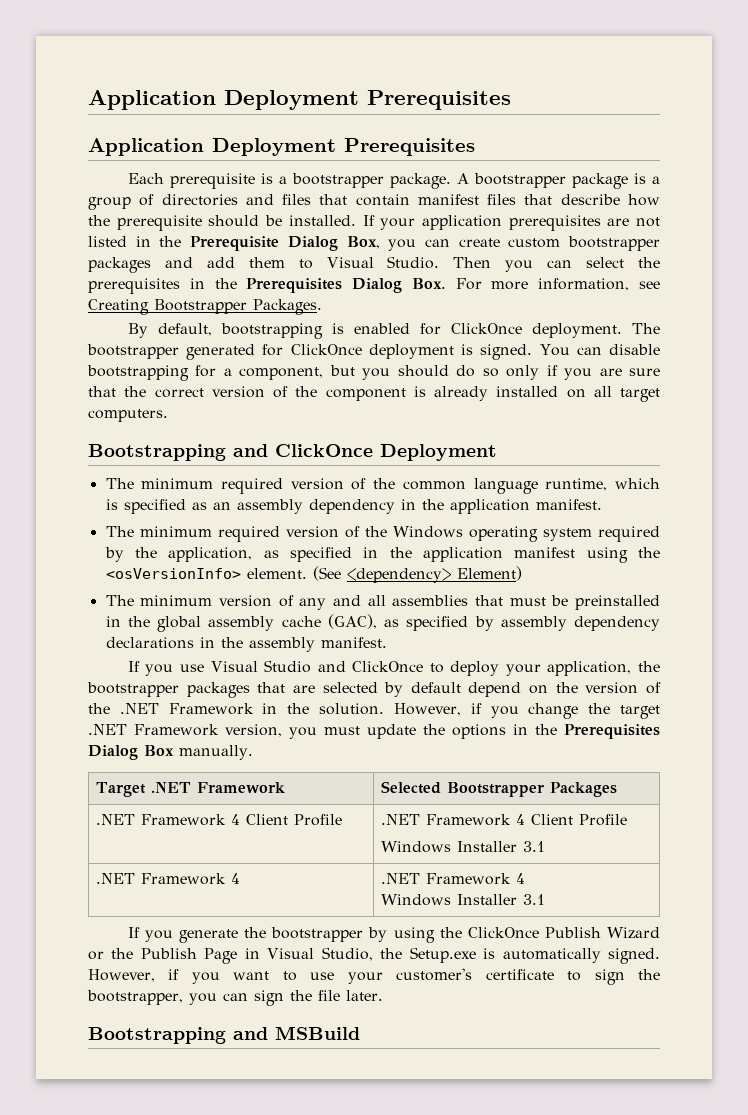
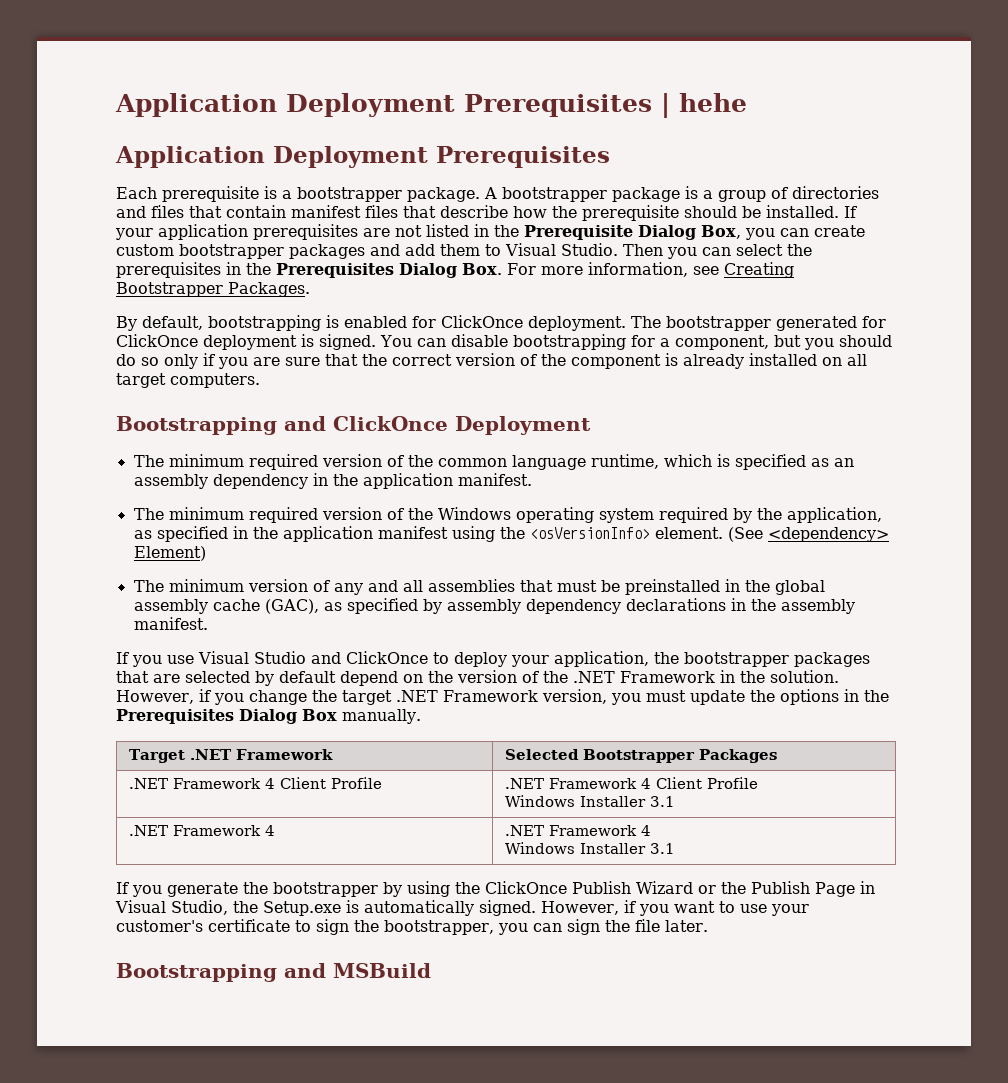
[88,90,511,110] Application Deployment Prerequisites -> [115,93,747,118] Application Deployment Prerequisites | hehe

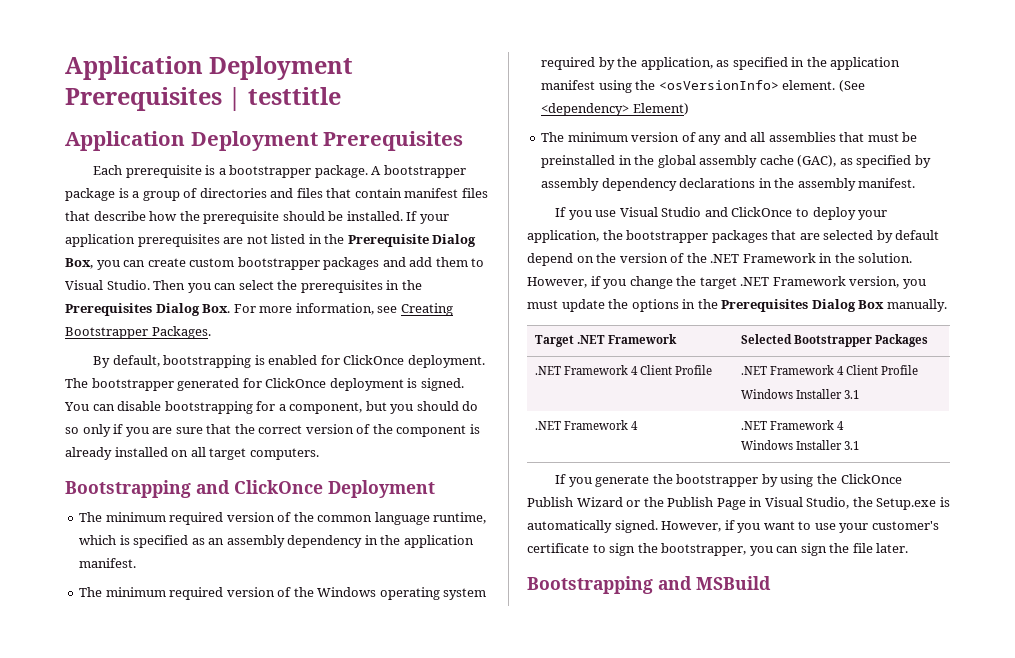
[679,93,747,112] hehe -> [247,87,341,105] testtitle

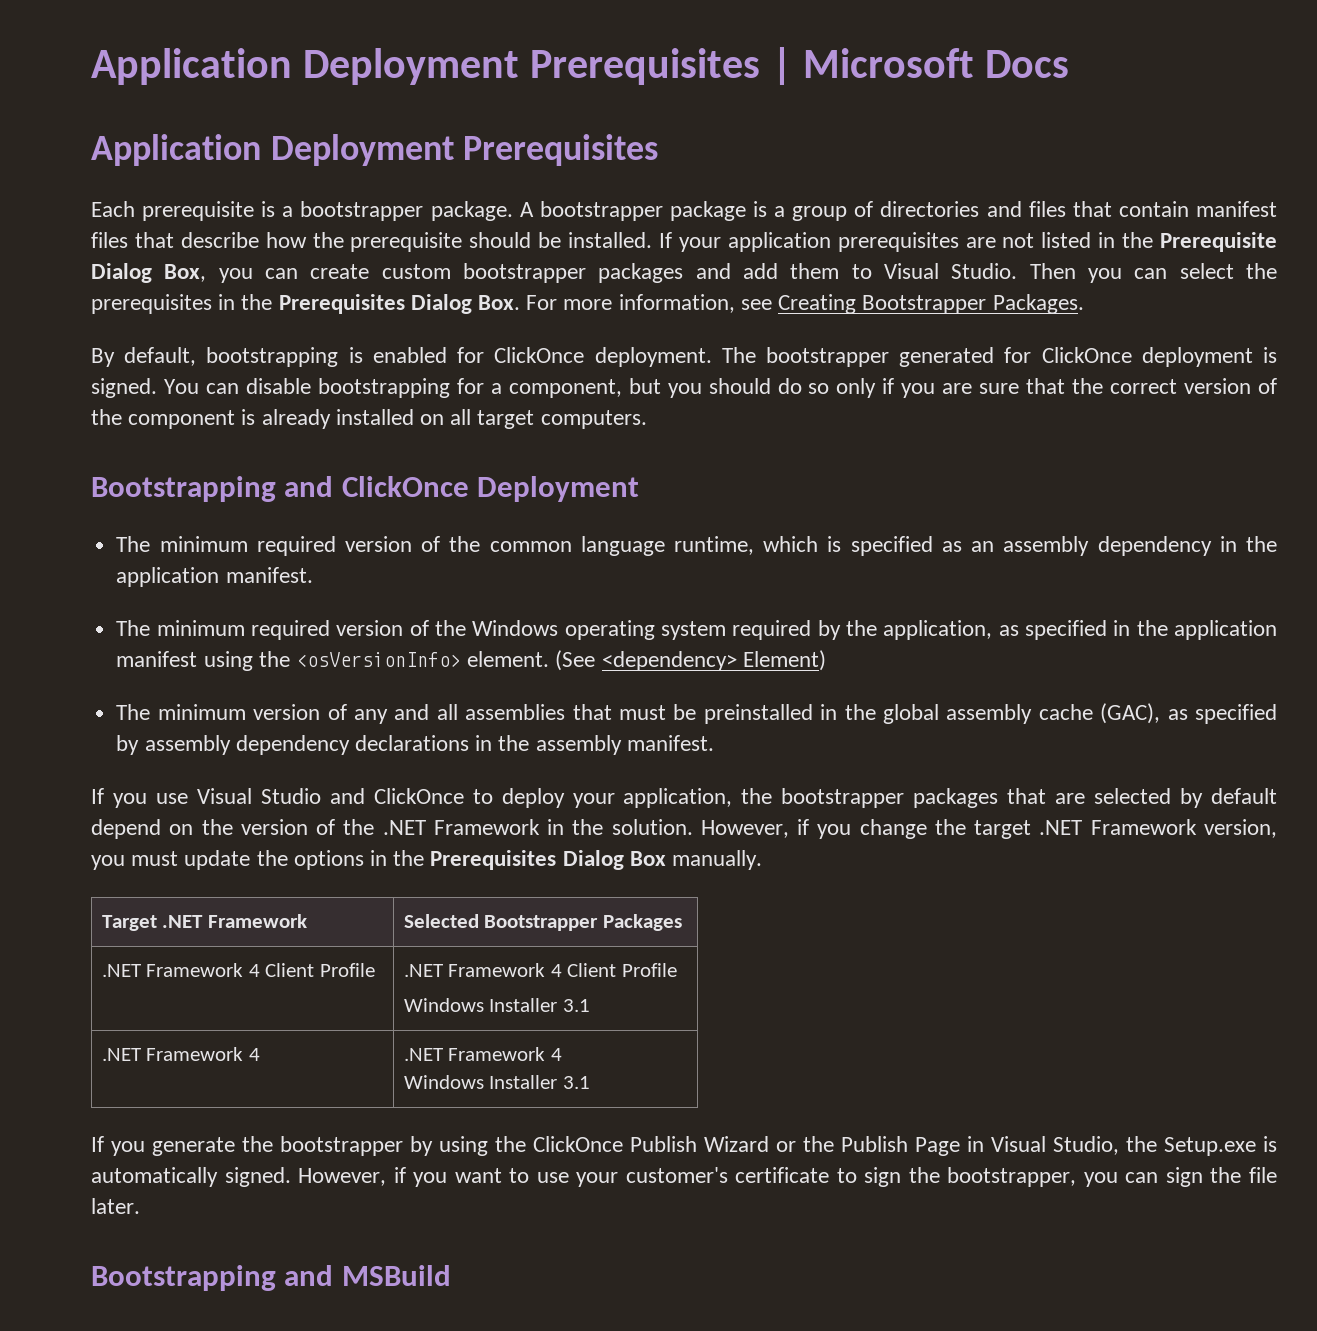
[247,87,341,105] testtitle -> [802,48,1070,78] Microsoft Docs

